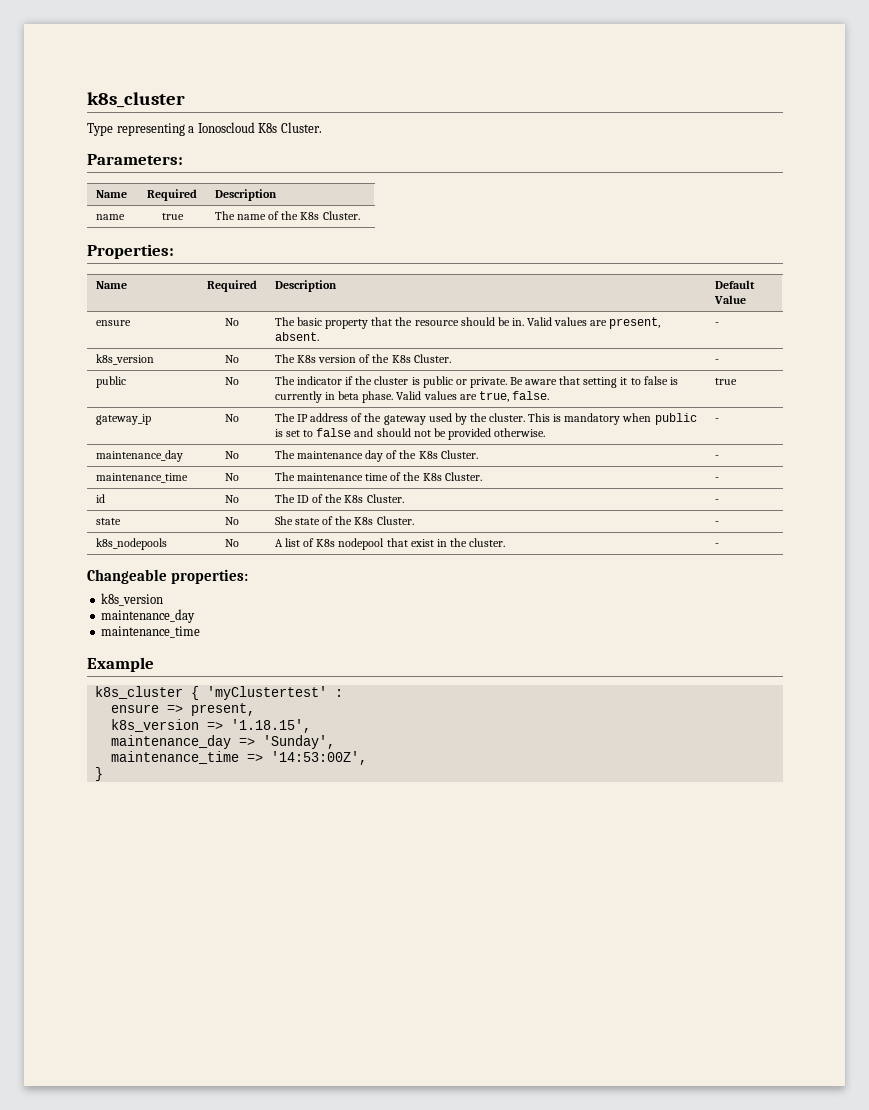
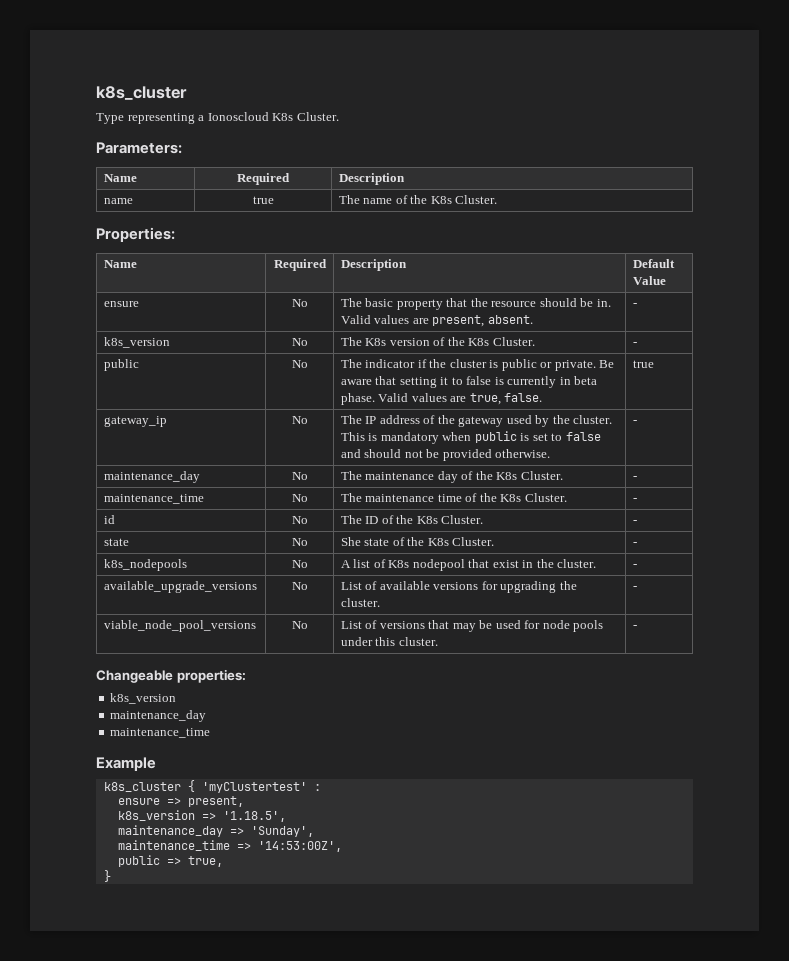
(720, 545) none -> [103,581,257,593] [291,582,308,590] [340,581,577,593] [340,598,380,607] [632,586,637,590] [103,620,256,632] [291,621,308,629] [340,620,604,632] [340,637,438,646] [632,625,637,629] // available_upgrade_versions | No | List of available versions for upgrading the cluster. | - // viable_node_pool_versions | No | List of versions that may be used for node pools under this cluster. | -
[230,719,311,733] '1.18.15', -> [222,811,286,822] '1.18.5',
(367, 758) none -> [117,855,223,867] // public => true,

